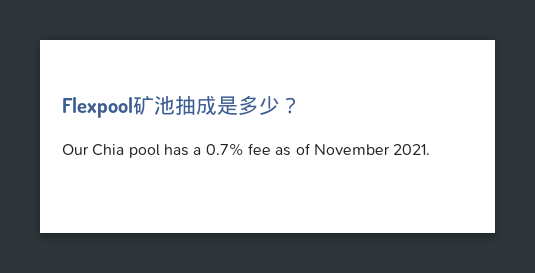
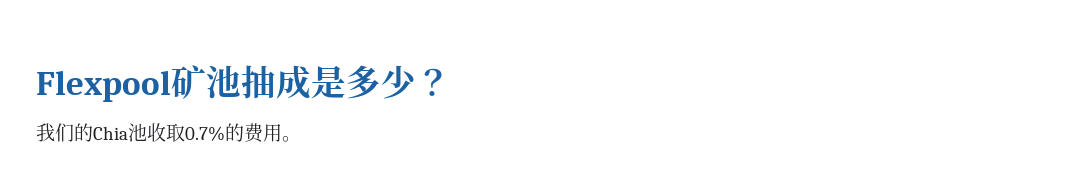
[62,143,431,158] Our Chia pool has a 0.7% fee as of November 2021. -> [36,123,301,143] 我们的Chia池收取0.7%的费用。

